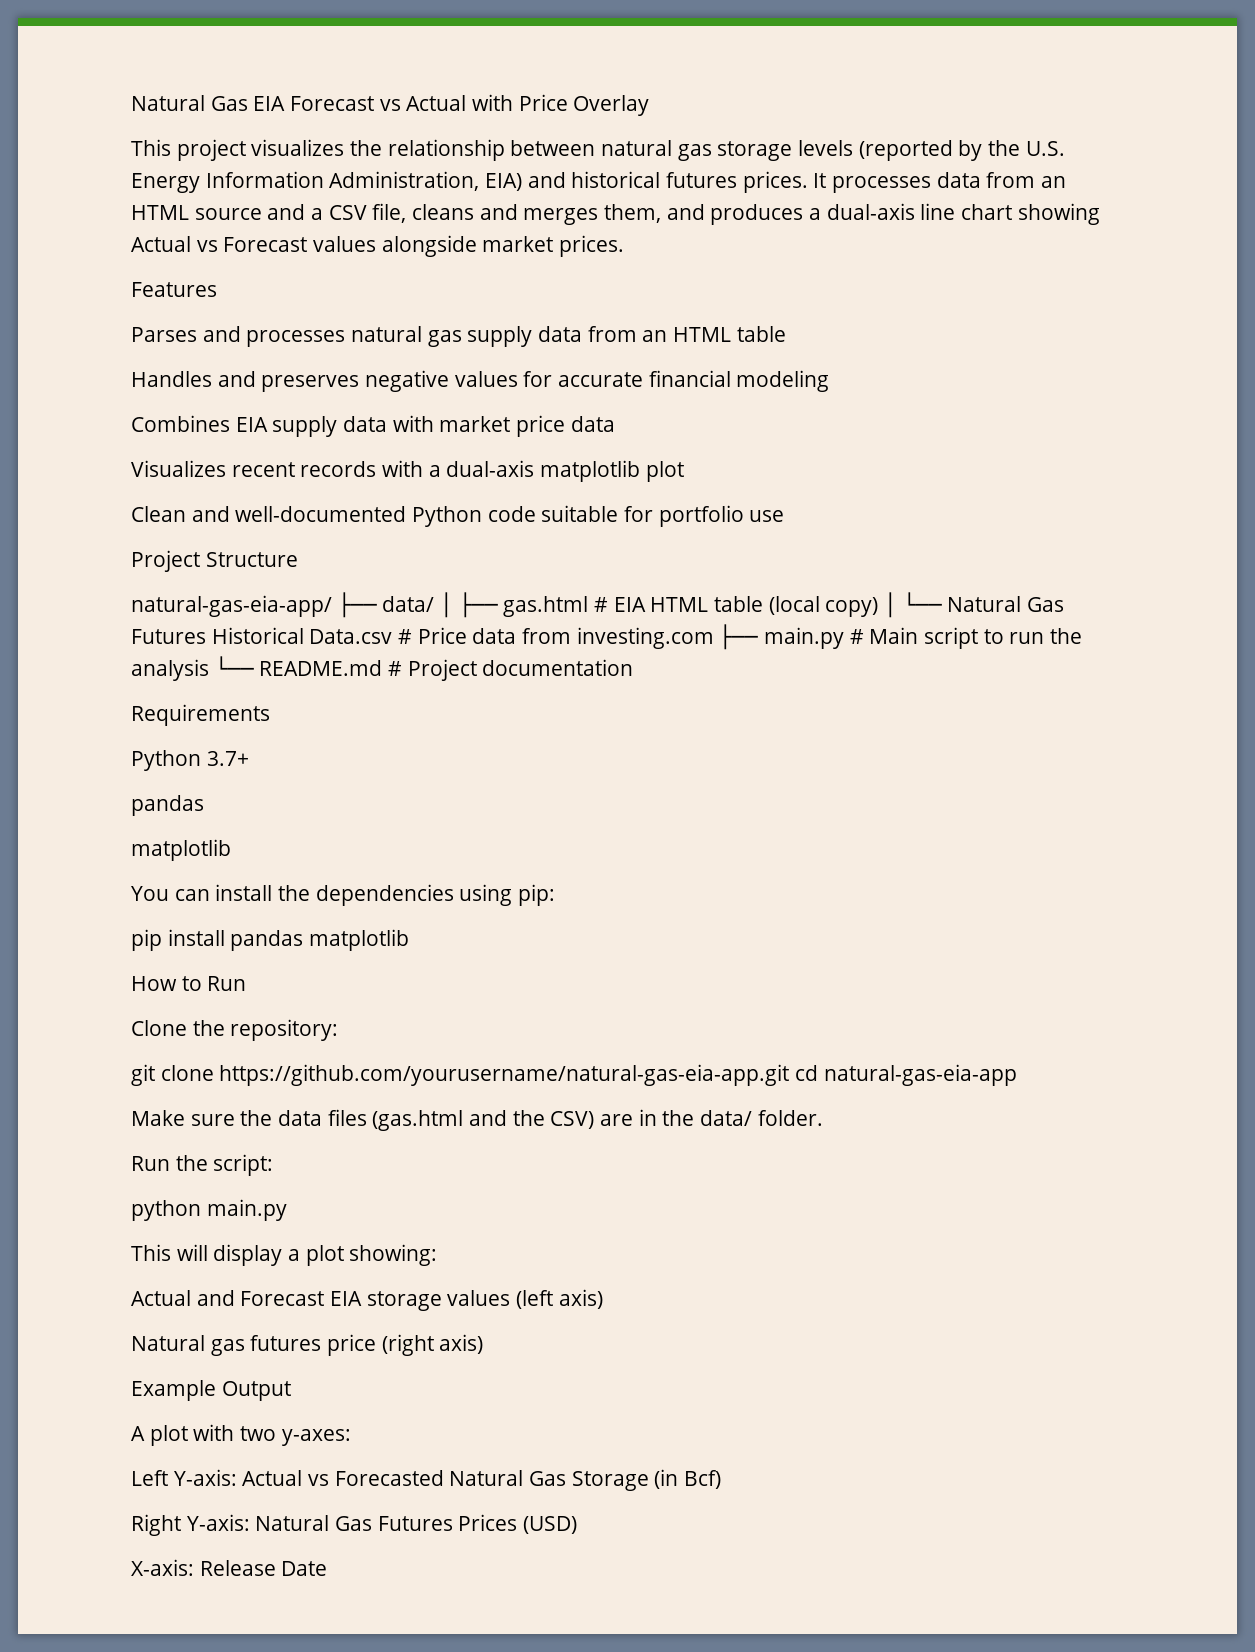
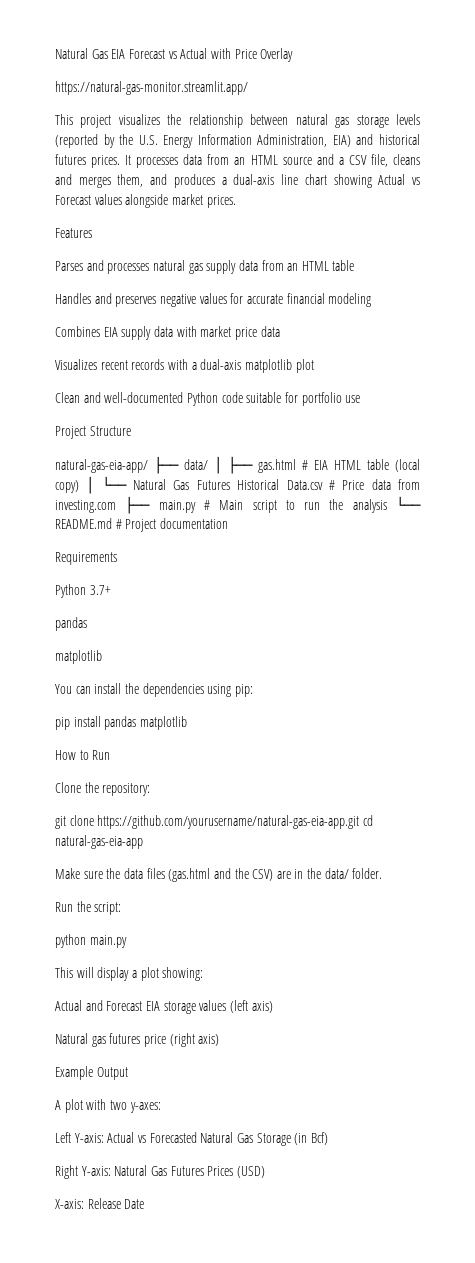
(650, 105) none -> [55,81,248,95] // https://natural-gas-monitor.streamlit.app/

